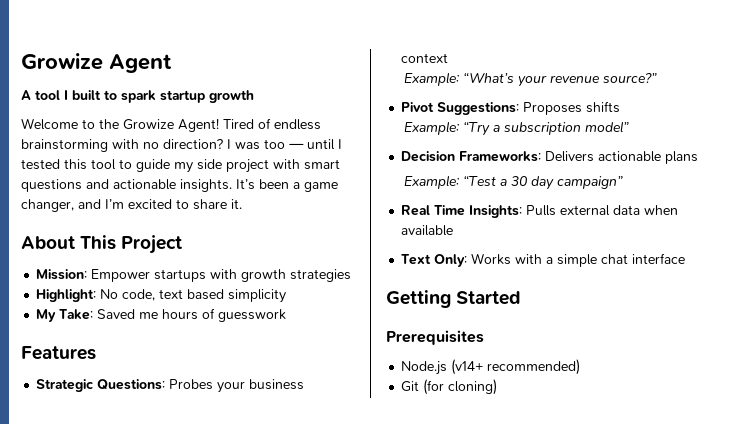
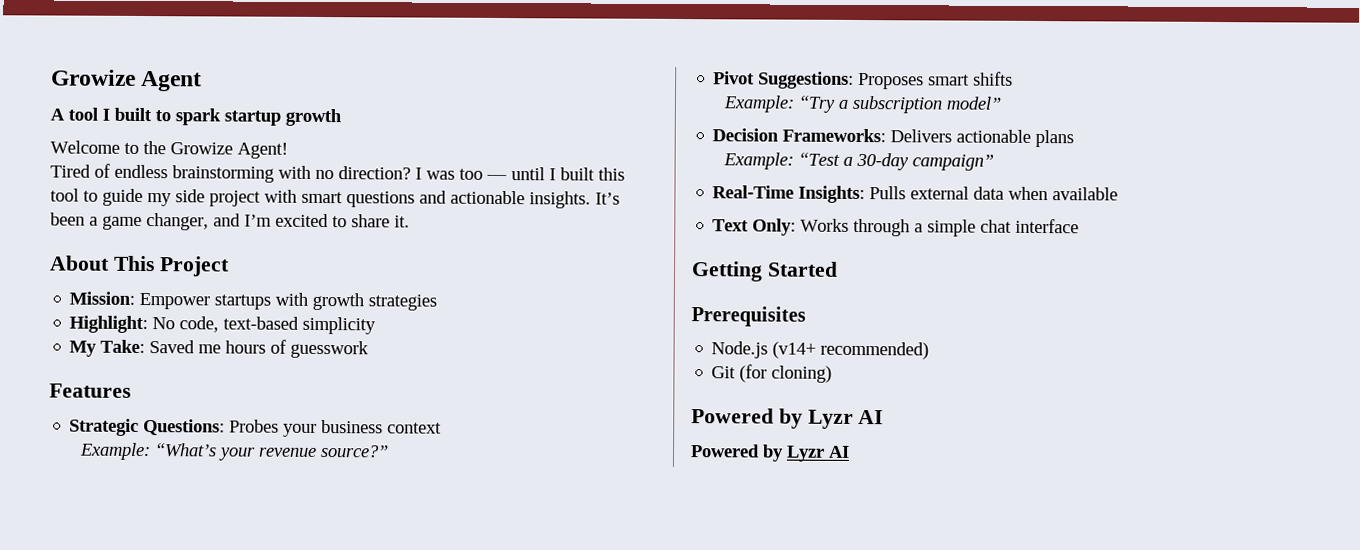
(219, 125) none -> (288, 150) //
[21,159,60,170] tested -> [560,167,595,181] built
[159,289,225,300] text based -> [223,316,300,330] text-based
(583, 108) none -> [928,74,971,86] smart
[511,176,555,190] 30 day -> [855,152,909,171] 30-day
[401,205,466,216] Real Time -> [712,185,795,199] Real-Time
[515,254,543,264] with -> [853,218,911,237] through
(498, 387) none -> [691,408,884,429] [690,444,850,462] // Powered by Lyzr AI // Powered by Lyzr AI

